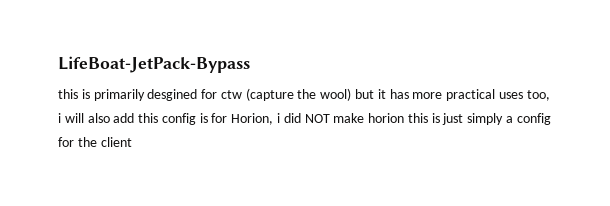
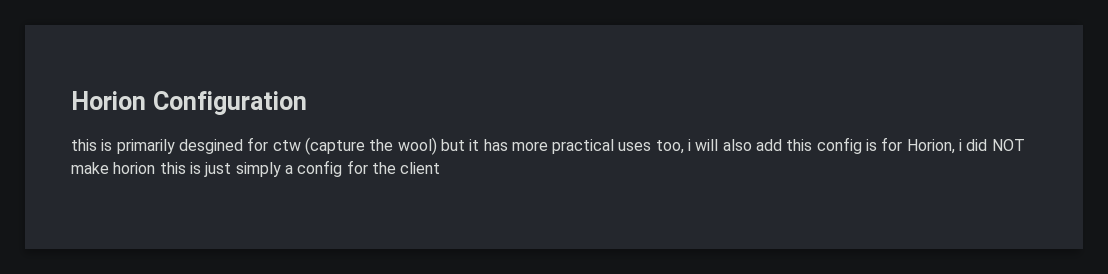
[58,56,250,73] LifeBoat-JetPack-Bypass -> [71,91,307,115] Horion Configuration

